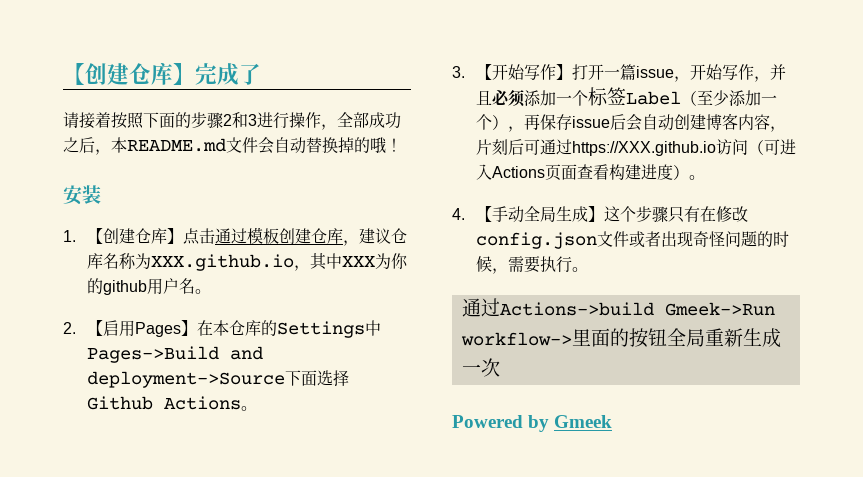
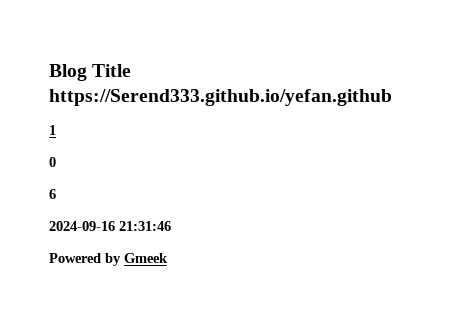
[63,62,261,86] [63,112,401,130] [63,137,402,155] [63,185,101,205] [63,227,407,246] [86,253,408,271] [86,278,211,295] [63,320,381,338] [86,346,263,363] [86,370,349,388] [86,396,257,411] [452,64,786,82] [475,87,777,107] [475,113,786,132] [475,139,796,156] [475,164,705,181] [452,206,748,223] [475,231,789,249] [475,256,588,274] [461,298,775,317] [460,328,781,348] [461,358,500,377] 【创建仓库】完成了 // 请接着按照下面的步骤2和3进行操作，全部成功之后，本README.md文件会自动替换掉的哦！ // 安装 // 1.【创建仓库】点击通过模板创建仓库，建议仓库名称为XXX.github.io，其中XXX为你的github用户名。 // 2.【启用Pages】在本仓库的Settings中Pages->Build and deployment->Source下面选择Github Actions。 // 3.【开始写作】打开一篇issue，开始写作，并且必须添加一个标签Label（至少添加一个），再保存issue后会自动创建博客内容，片刻后可通过https://XXX.github.io访问（可进入Actions页面查看构建进度）。 // 4.【手动全局生成】这个步骤只有在修改config.json文件或者出现奇怪问题的时候，需要执行。 // 通过Actions->build Gmeek->Run workflow->里面的按钮全局重新生成一次 -> [49,64,132,81] [49,89,392,106] [49,125,56,135] [49,157,56,167] [49,189,56,199] [49,221,171,231] Blog Title https://Serend333.github.io/yefan.github // 1 // 0 // 6 // 2024-09-16 21:31:46

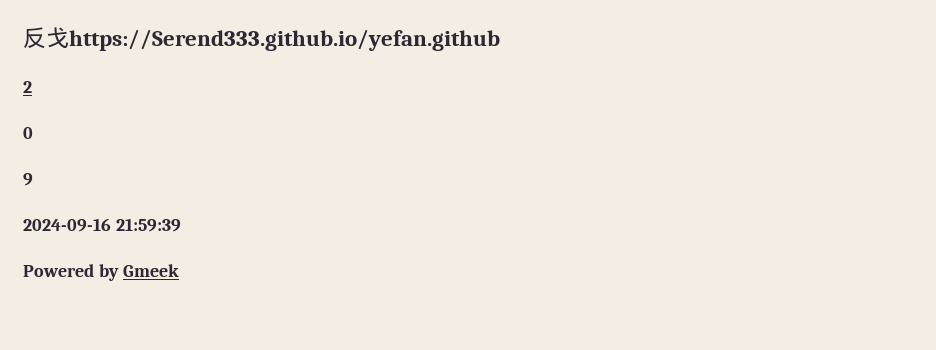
[49,64,132,81] Blog Title -> [23,27,69,49] 反戈
[49,125,56,135] 1 -> [23,81,32,93] 2
[49,189,56,199] 6 -> [23,173,33,186] 9
[119,221,171,231] 21:31:46 -> [115,218,181,232] 21:59:39

